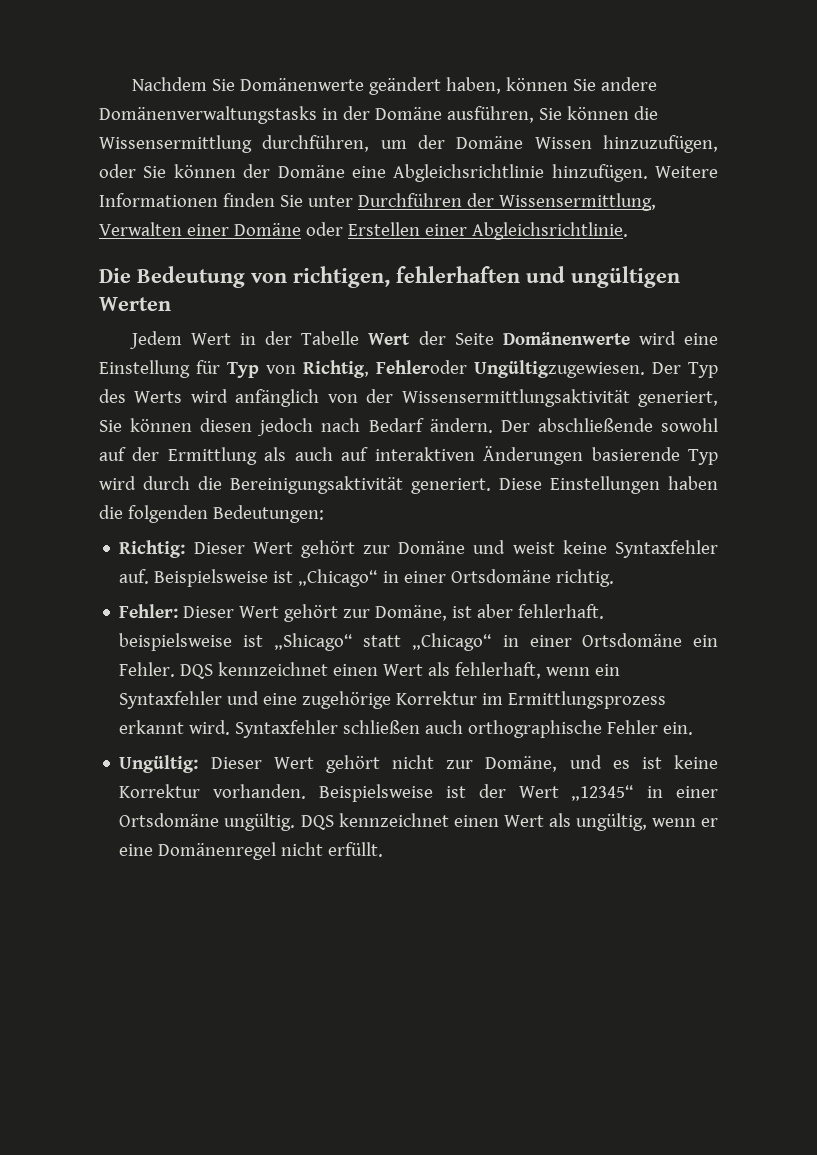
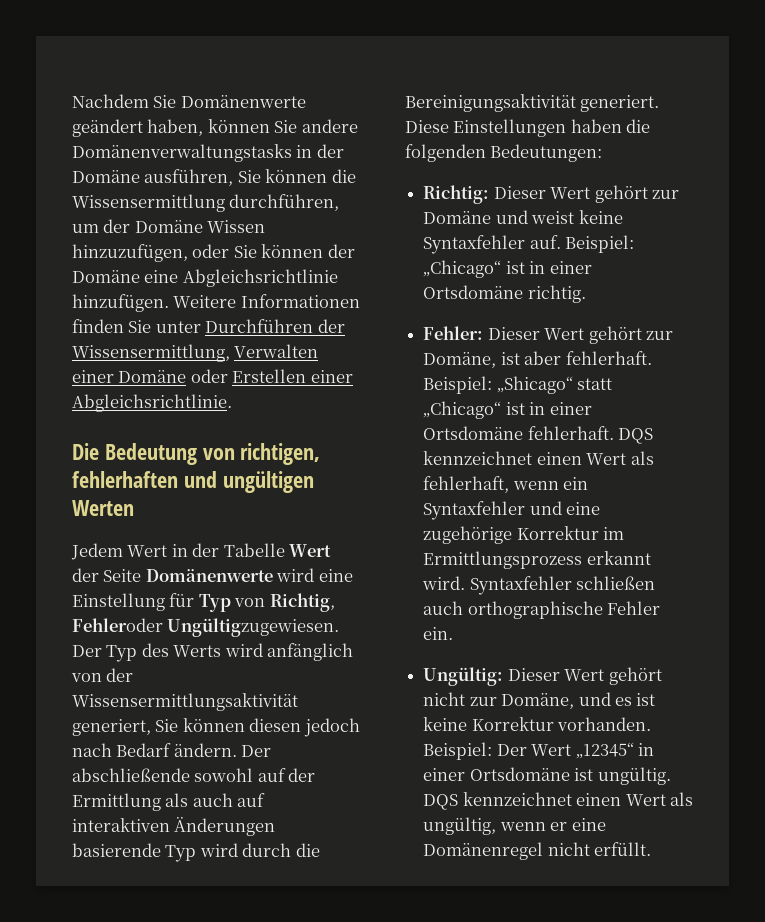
[154,569,379,587] Beispielsweise ist „Chicago“ -> [565,235,635,253] [423,260,525,278] Beispiel: „Chicago“ ist
[119,633,264,651] beispielsweise ist -> [423,376,493,394] Beispiel:
[502,633,718,647] [119,662,176,677] in einer Ortsdomäne ein Fehler. -> [505,402,592,415] [423,426,614,440] ist in einer Ortsdomäne fehlerhaft.
[319,784,506,802] Beispielsweise ist der -> [423,742,527,760] Beispiel: Der
(220, 820) none -> [574,768,594,781] ist

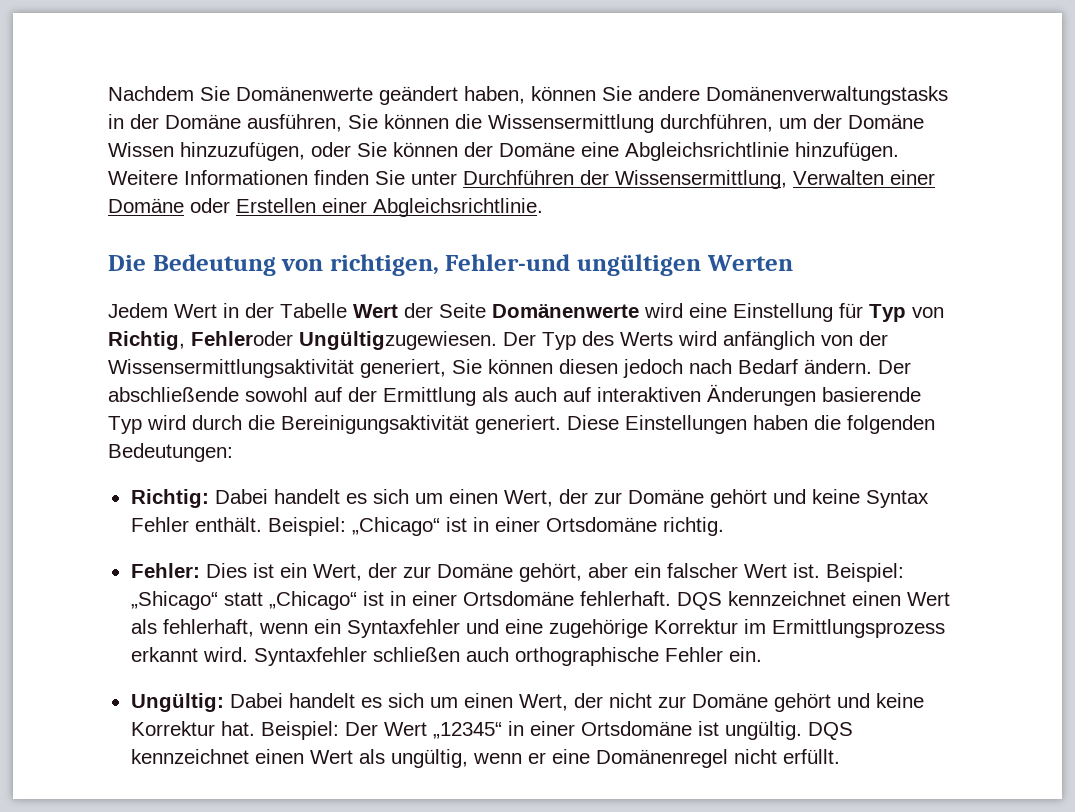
[72,471,217,488] fehlerhaften und -> [445,254,571,271] Fehler-und
[493,185,679,203] [423,210,623,224] [423,235,561,254] Dieser Wert gehört zur Domäne und weist keine Syntaxfehler auf. -> [214,489,929,508] [130,517,262,532] Dabei handelt es sich um einen Wert, der zur Domäne gehört und keine Syntax Fehler enthält.
[487,326,673,344] [423,351,652,368] Dieser Wert gehört zur Domäne, ist aber fehlerhaft. -> [205,563,820,582] Dies ist ein Wert, der zur Domäne gehört, aber ein falscher Wert ist.
[507,667,662,685] [423,692,656,709] Dieser Wert gehört nicht zur Domäne, und es ist -> [229,693,870,712] Dabei handelt es sich um einen Wert, der nicht zur Domäne gehört und
[557,717,652,731] vorhanden. -> [220,721,255,736] hat.

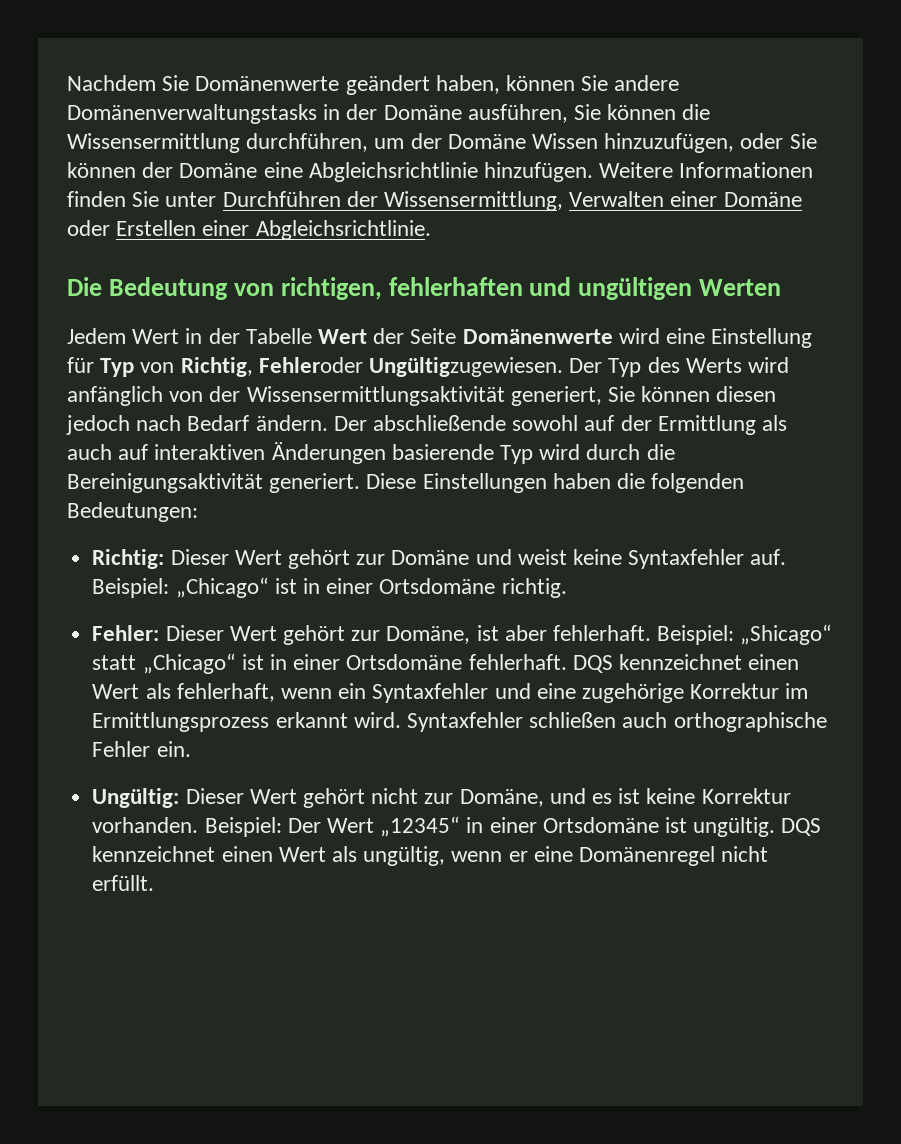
[445,254,571,271] Fehler-und -> [388,277,572,296] fehlerhaften und
[214,489,929,508] [130,517,262,532] Dabei handelt es sich um einen Wert, der zur Domäne gehört und keine Syntax Fehler enthält. -> [170,549,787,569] Dieser Wert gehört zur Domäne und weist keine Syntaxfehler auf.
[205,563,820,582] Dies ist ein Wert, der zur Domäne gehört, aber ein falscher Wert ist. -> [165,625,651,645] Dieser Wert gehört zur Domäne, ist aber fehlerhaft.
[229,693,870,712] Dabei handelt es sich um einen Wert, der nicht zur Domäne gehört und -> [185,788,641,808] Dieser Wert gehört nicht zur Domäne, und es ist
[220,721,255,736] hat. -> [92,817,199,833] vorhanden.

